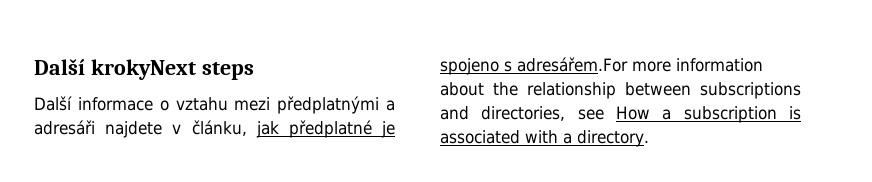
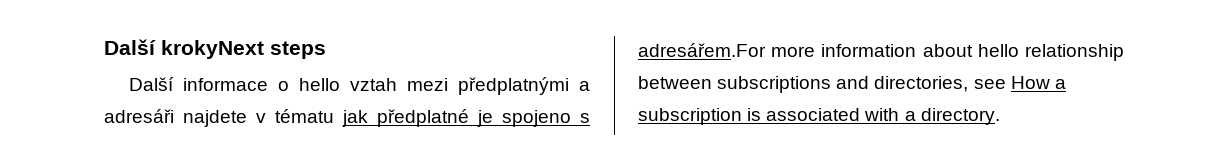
[175,97,228,111] vztahu -> [299,78,398,91] hello vztah
[191,120,247,136] článku, -> [275,109,334,123] tématu
[493,82,518,96] the -> [977,44,1019,57] hello

